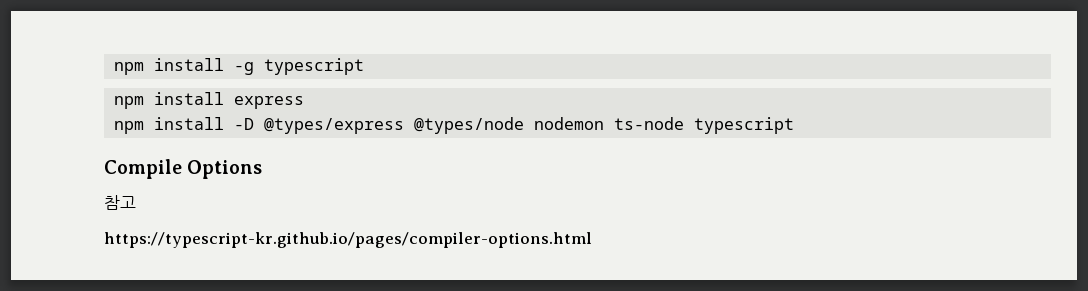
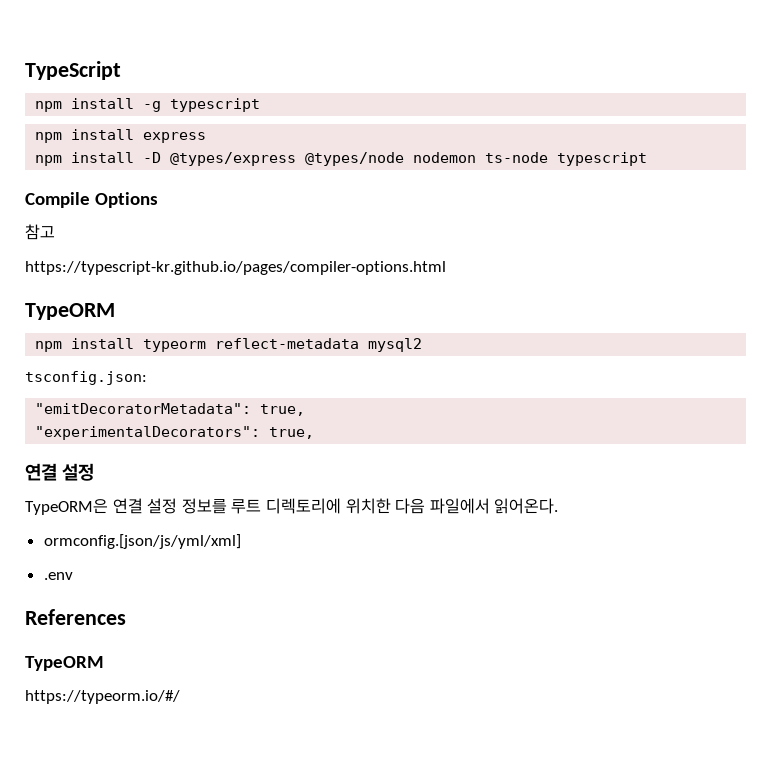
(114, 68) none -> [25,61,121,80] TypeScript //
(592, 240) none -> [25,303,115,320] [35,338,423,352] [25,371,147,385] [35,403,306,416] [35,426,315,440] [25,463,95,481] [25,498,559,515] [43,534,241,549] [43,572,73,580] [25,609,126,625] [25,656,104,671] [25,690,180,704] // TypeORM // npm install typeorm reflect-metadata mysql2 // tsconfig.json: // "emitDecoratorMetadata": true, // "experimentalDecorators": true, // 연결 설정 // TypeORM은 연결 설정 정보를 루트 디렉토리에 위치한 다음 파일에서 읽어온다. // ormconfig.[json/js/yml/xml] // .env // References // TypeORM // https://typeorm.io/#/

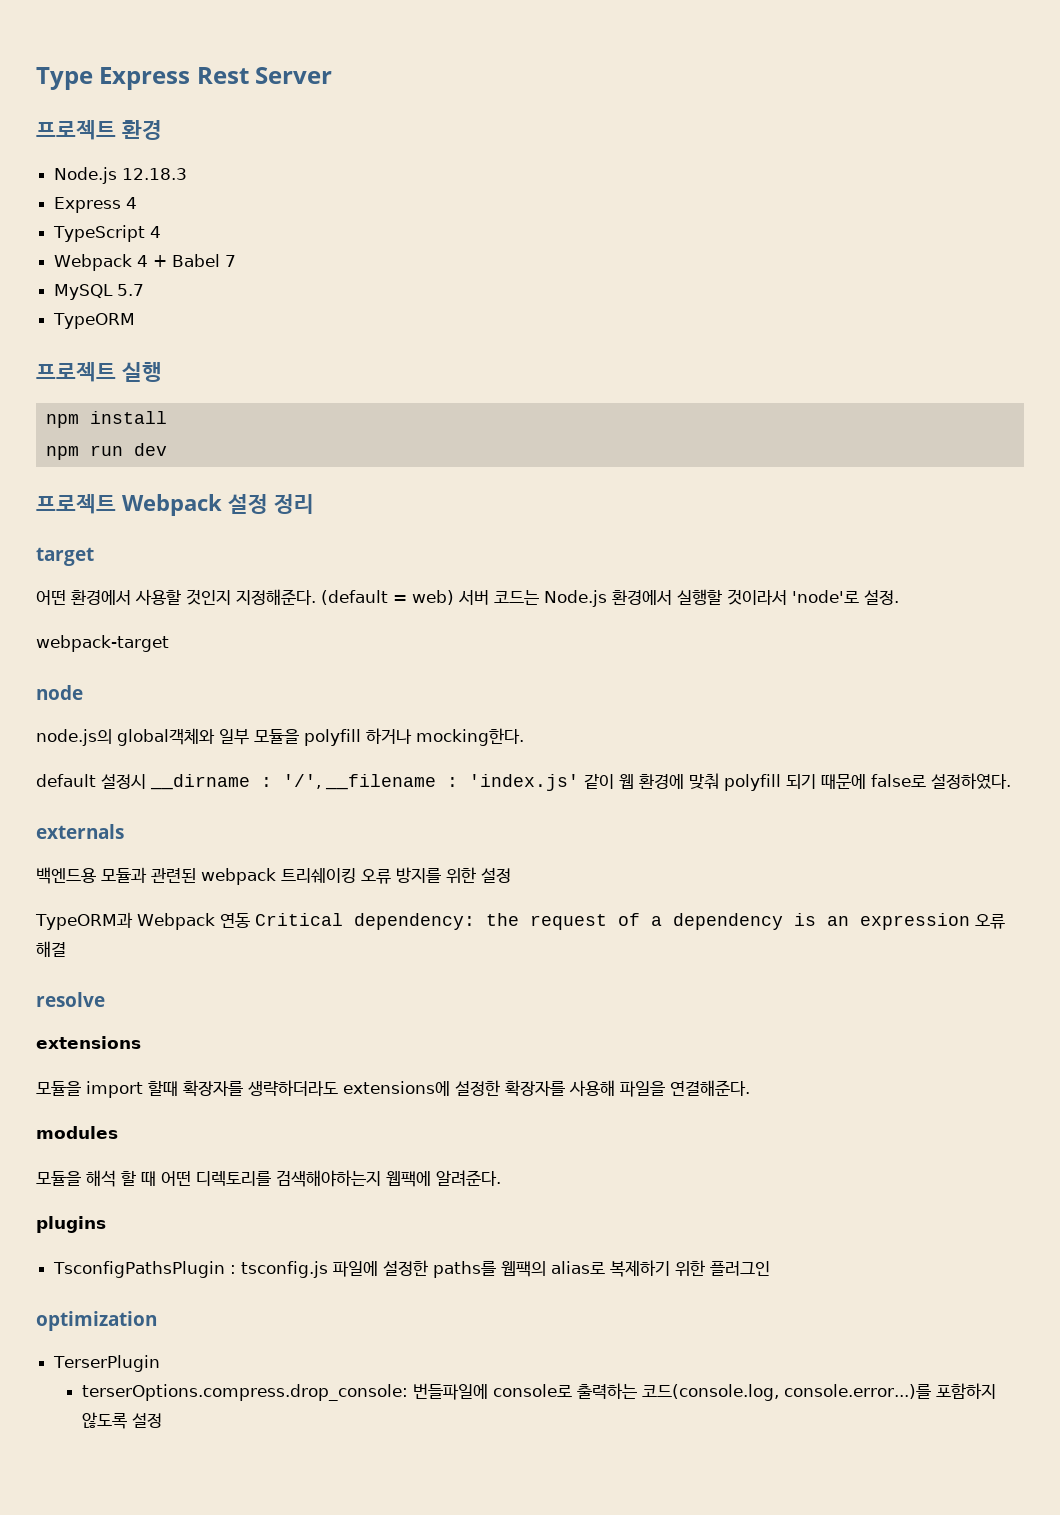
[25,61,121,80] [35,98,261,112] [35,129,207,143] [35,152,648,166] [25,192,159,208] [25,224,55,240] [25,261,446,275] [25,303,115,320] [35,338,423,352] [25,371,147,385] [35,403,306,416] [35,426,315,440] [25,463,95,481] [25,498,559,515] [43,534,241,549] [43,572,73,580] [25,609,126,625] [25,656,104,671] [25,690,180,704] TypeScript // npm install -g typescript // npm install express // npm install -D @types/express @types/node nodemon ts-node typescript // Compile Options // 참고 // https://typescript-kr.github.io/pages/compiler-options.html // TypeORM // npm install typeorm reflect-metadata mysql2 // tsconfig.json: // "emitDecoratorMetadata": true, // "experimentalDecorators": true, // 연결 설정 // TypeORM은 연결 설정 정보를 루트 디렉토리에 위치한 다음 파일에서 읽어온다. // ormconfig.[json/js/yml/xml] // .env // References // TypeORM // https://typeorm.io/#/ -> [36,67,333,90] [36,120,162,140] [54,167,188,184] [54,197,138,213] [53,225,162,242] [54,254,237,271] [54,284,145,300] [53,313,136,329] [36,362,162,382] [45,411,167,428] [45,443,167,460] [36,494,314,516] [36,547,94,566] [36,589,899,607] [36,635,169,652] [36,685,83,700] [36,728,524,746] [36,773,1011,791] [36,824,124,839] [36,867,511,885] [35,912,1005,930] [36,941,66,957] [36,992,105,1007] [36,1036,141,1049] [36,1080,750,1098] [36,1126,118,1139] [36,1170,501,1187] [36,1216,106,1233] [53,1260,771,1278] [36,1311,157,1331] [53,1355,161,1372] [82,1383,997,1401] [82,1412,163,1429] Type Express Rest Server // 프로젝트 환경 // Node.js 12.18.3 // Express 4 // TypeScript 4 // Webpack 4 + Babel 7 // MySQL 5.7 // TypeORM // 프로젝트 실행 // npm install // npm run dev // 프로젝트 Webpack 설정 정리 // target // 어떤 환경에서 사용할 것인지 지정해준다. (default = web) 서버 코드는 Node.js 환경에서 실행할 것이라서 'node'로 설정. // webpack-target // node // node.js의 global객체와 일부 모듈을 polyfill 하거나 mocking한다. // default 설정시 __dirname : '/', __filename : 'index.js' 같이 웹 환경에 맞춰 polyfill 되기 때문에 false로 설정하였다. // externals // 백엔드용 모듈과 관련된 webpack 트리쉐이킹 오류 방지를 위한 설정 // TypeORM과 Webpack 연동 Critical dependency: the request of a dependency is an expression 오류 해결 // resolve // extensions // 모듈을 import 할때 확장자를 생략하더라도 extensions에 설정한 확장자를 사용해 파일을 연결해준다. // modules // 모듈을 해석 할 때 어떤 디렉토리를 검색해야하는지 웹팩에 알려준다. // plugins // TsconfigPathsPlugin : tsconfig.js 파일에 설정한 paths를 웹팩의 alias로 복제하기 위한 플러그인 // optimization // TerserPlugin // terserOptions.compress.drop_console: 번들파일에 console로 출력하는 코드(console.log, console.error...)를 포함하지 않도록 설정

